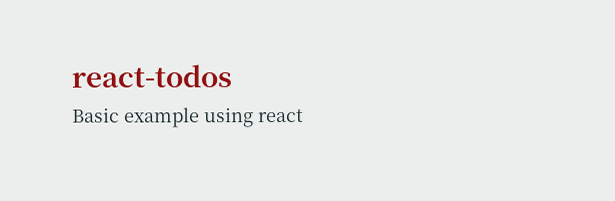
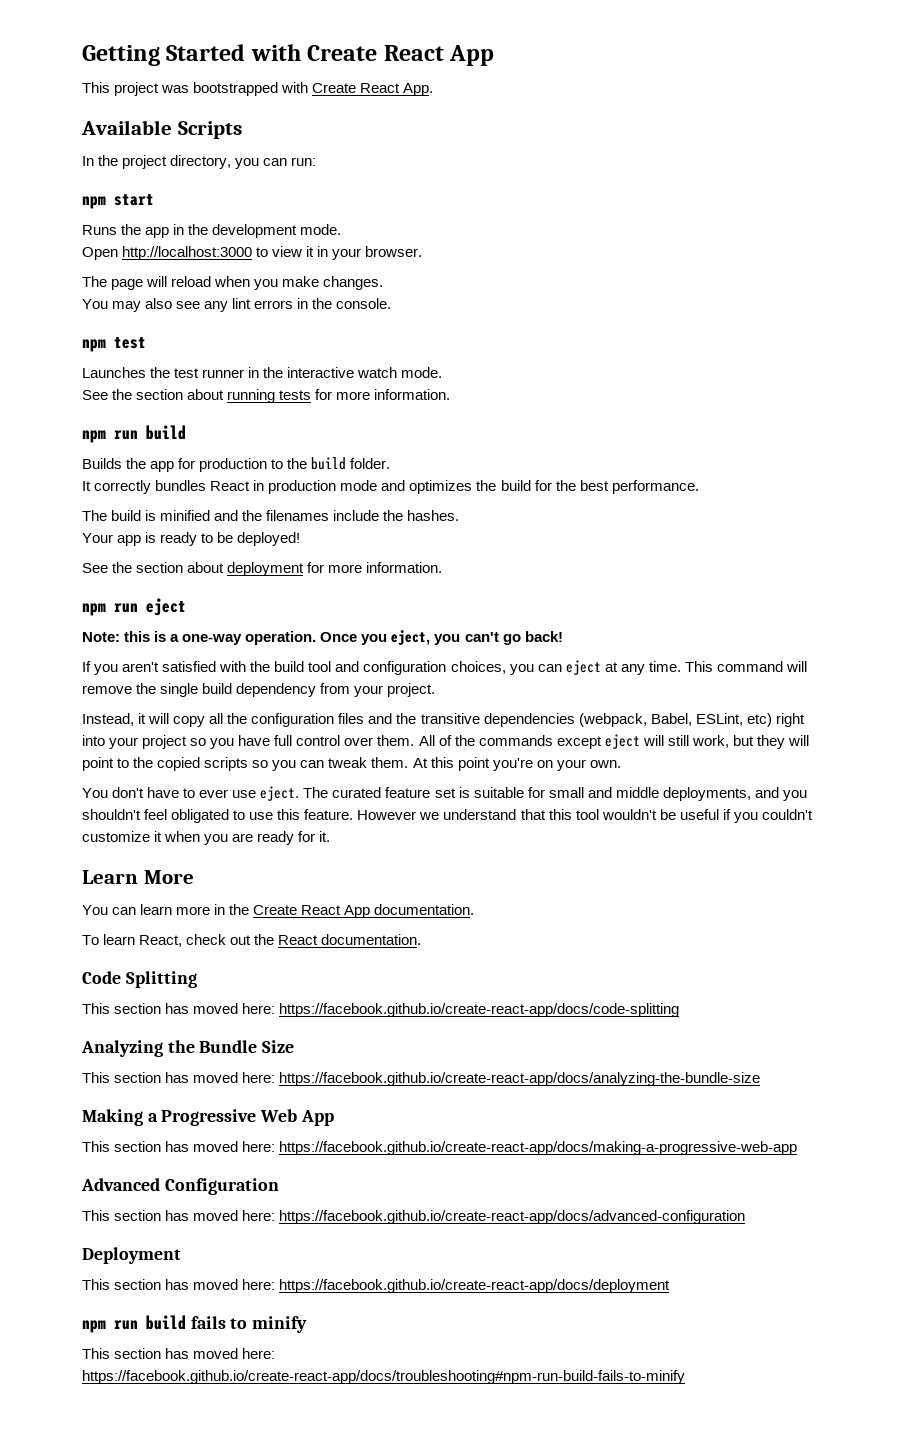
[71,64,232,88] [72,107,304,128] react-todos // Basic example using react -> [82,44,495,66] [82,82,434,96] [81,120,242,139] [82,155,317,169] [82,194,154,209] [82,224,342,238] [82,246,423,260] [82,276,384,290] [82,298,392,312] [82,337,146,352] [82,367,443,378] [82,389,451,403] [82,425,186,443] [82,457,391,472] [82,480,699,494] [82,510,460,521] [82,532,301,546] [82,562,443,576] [82,598,186,616] [82,630,563,645] [82,660,807,675] [82,683,436,697] [82,713,805,727] [82,734,810,749] [82,757,621,771] [82,786,807,801] [82,809,813,823] [82,831,331,845] [82,870,194,884] [82,904,475,918] [82,934,422,947] [82,971,197,988] [82,1003,680,1017] [81,1040,295,1057] [82,1072,761,1086] [82,1109,334,1126] [82,1141,798,1155] [81,1178,279,1195] [82,1210,746,1224] [82,1247,181,1264] [82,1279,671,1293] [82,1315,308,1333] [82,1348,276,1359] [82,1370,685,1384] Getting Started with Create React App // This project was bootstrapped with Create React App. // Available Scripts // In the project directory, you can run: // npm start // Runs the app in the development mode. // Open http://localhost:3000 to view it in your browser. // The page will reload when you make changes. // You may also see any lint errors in the console. // npm test // Launches the test runner in the interactive watch mode. // See the section about running tests for more information. // npm run build // Builds the app for production to the build folder. // It correctly bundles React in production mode and optimizes the build for the best performance. // The build is minified and the filenames include the hashes. // Your app is ready to be deployed! // See the section about deployment for more information. // npm run eject // Note: this is a one-way operation. Once you eject, you can't go back! // If you aren't satisfied with the build tool and configuration choices, you can eject at any time. This command will remove the single build dependency from your project. // Instead, it will copy all the configuration files and the transitive dependencies (webpack, Babel, ESLint, etc) right into your project so you have full control over them. All of the commands except eject will still work, but they will point to the copied scripts so you can tweak them. At this point you're on your own. // You don't have to ever use eject. The curated feature set is suitable for small and middle deployments, and you shouldn't feel obligated to use this feature. However we understand that this tool wouldn't be useful if you couldn't customize it when you are ready for it. // Learn More // You can learn more in the Create React App documentation. // To learn React, check out the React documentation. // Code Splitting // This section has moved here: https://facebook.github.io/create-react-app/docs/code-splitting // Analyzing the Bundle Size // This section has moved here: https://facebook.github.io/create-react-app/docs/analyzing-the-bundle-size // Making a Progressive Web App // This section has moved here: https://facebook.github.io/create-react-app/docs/making-a-progressive-web-app // Advanced Configuration // This section has moved here: https://facebook.github.io/create-react-app/docs/advanced-configuration // Deployment // This section has moved here: https://facebook.github.io/create-react-app/docs/deployment // npm run build fails to minify // This section has moved here: https://facebook.github.io/create-react-app/docs/troubleshooting#npm-run-build-fails-to-minify

